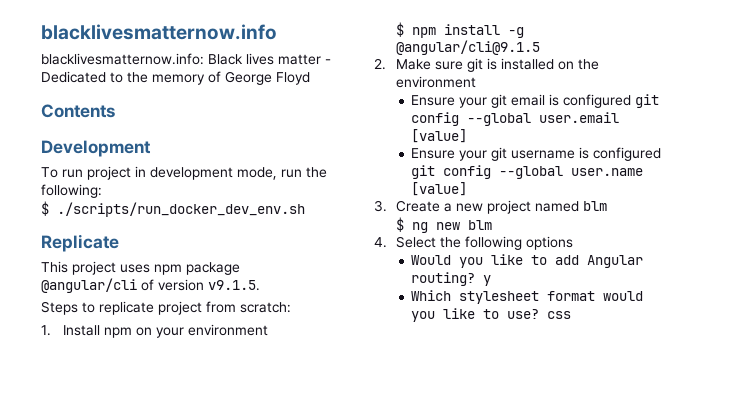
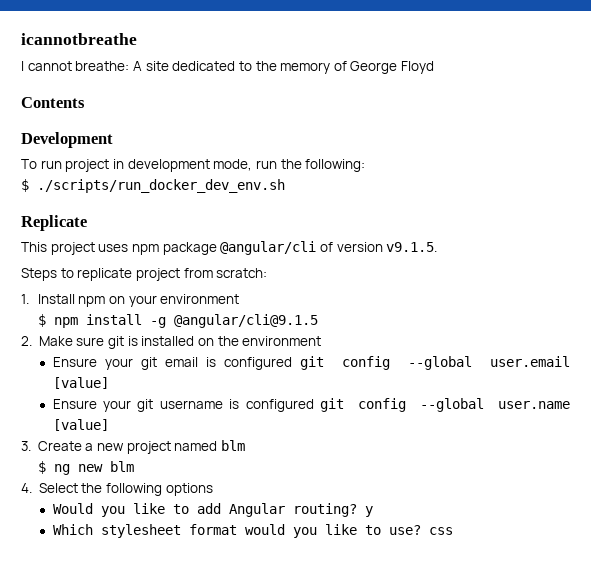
[41,24,277,40] [41,53,331,65] [41,71,106,83] blacklivesmatternow.info // blacklivesmatternow.info: Black lives matter - Dedicated -> [21,33,137,45] [21,61,236,71] icannotbreathe // I cannot breathe: A site dedicated

